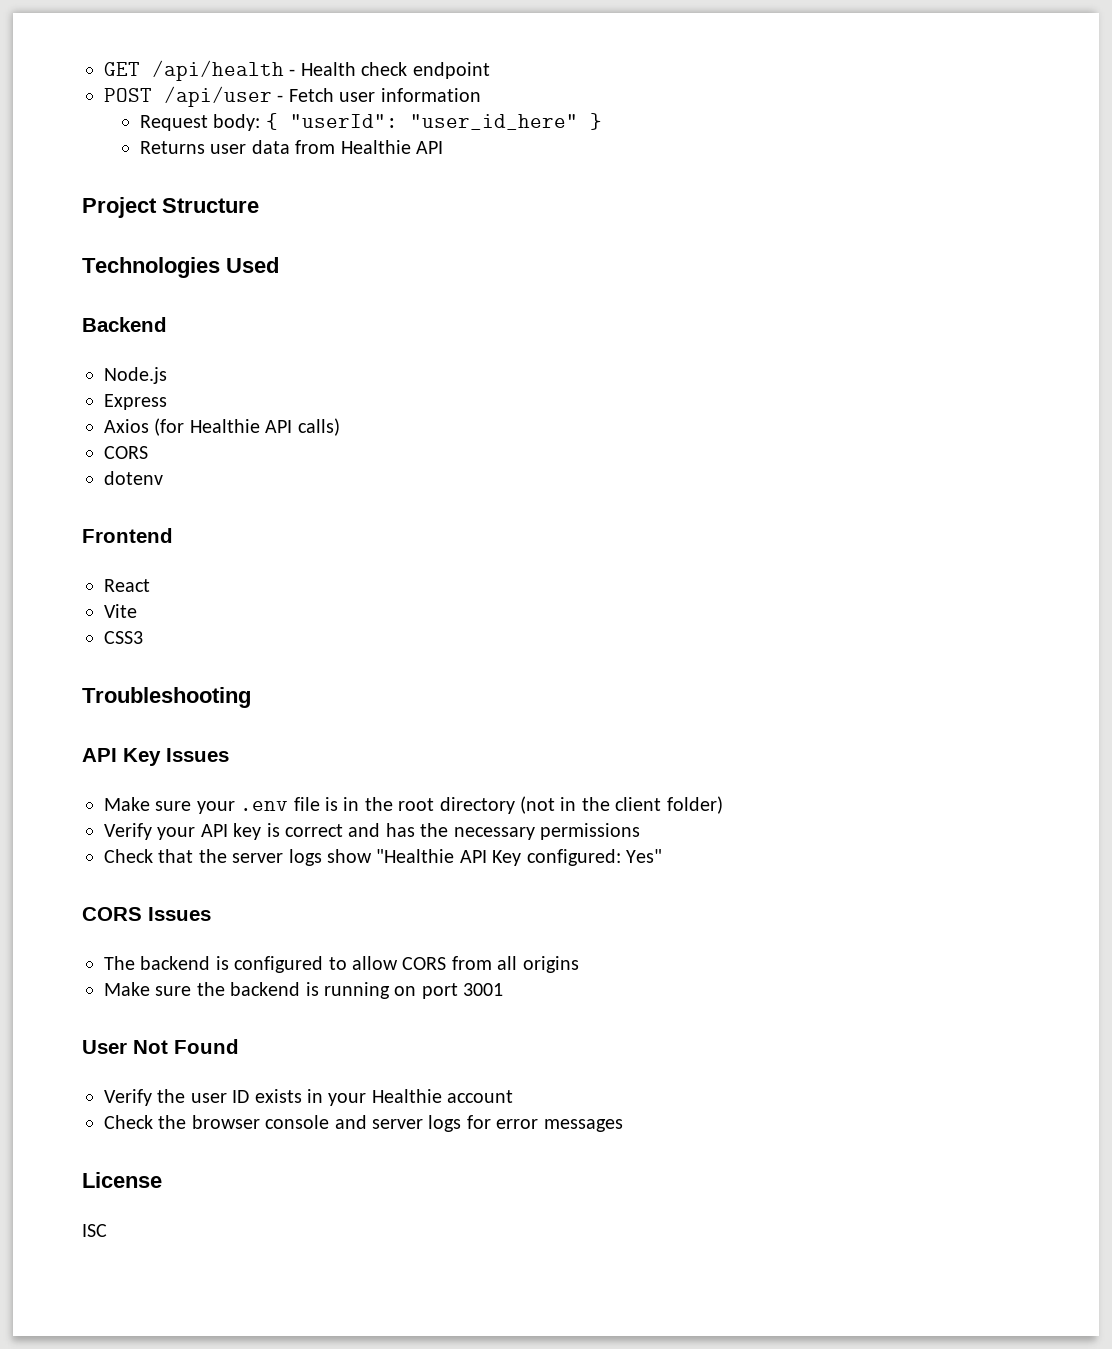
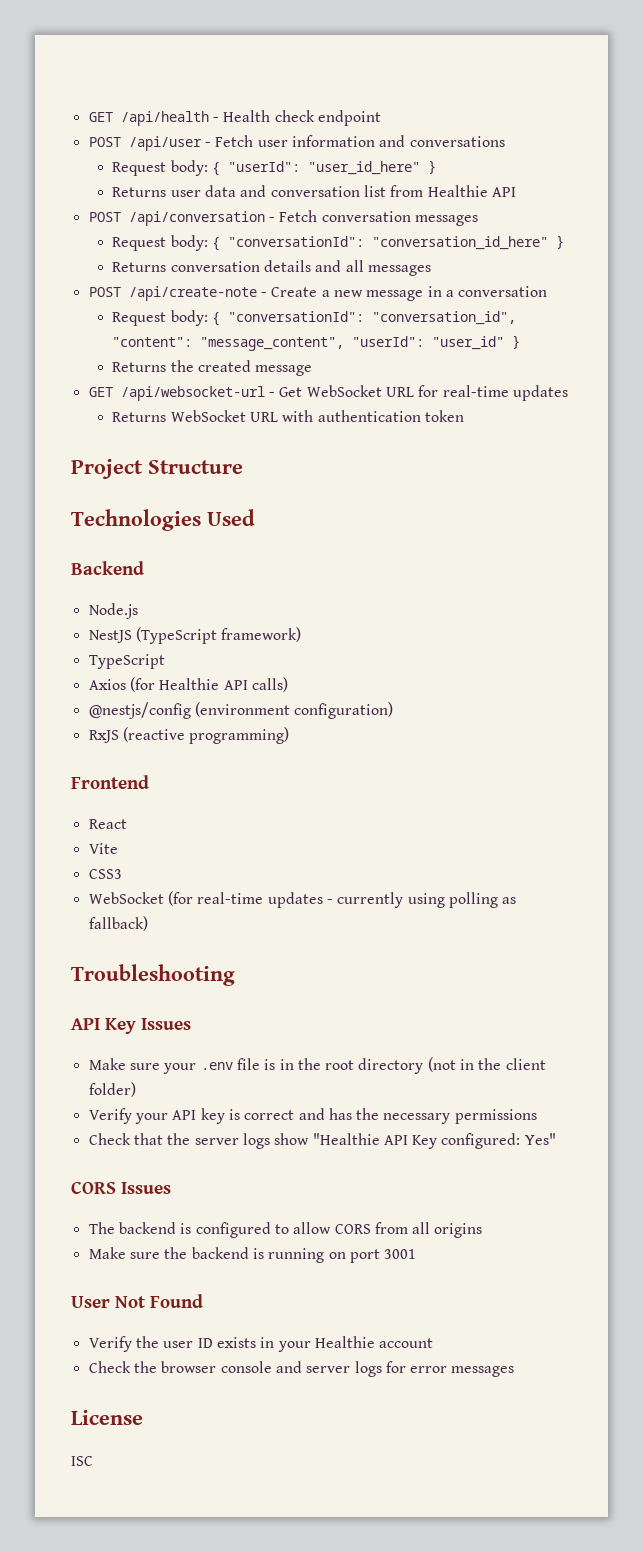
(481, 95) none -> [379,135,505,147] and conversations
(290, 147) none -> [240,185,386,197] and conversation list
(443, 147) none -> [88,210,478,226] [112,235,565,251] [112,260,431,276] [88,286,548,301] [112,310,517,326] [112,335,521,351] [112,360,313,376] [88,385,568,401] [112,410,464,422] // POST /api/conversation - Fetch conversation messages // Request body: { "conversationId": "conversation_id_here" } // Returns conversation details and all messages // POST /api/create-note - Create a new message in a conversation // Request body: { "conversationId": "conversation_id", "content": "message_content", "userId": "user_id" } // Returns the created message // GET /api/websocket-url - Get WebSocket URL for real-time updates // Returns WebSocket URL with authentication token
[104,394,167,410] Express -> [88,627,302,644] [88,654,165,669] NestJS (TypeScript framework) // TypeScript
[104,446,148,459] [104,471,163,485] [82,528,173,543] [104,579,150,592] [104,604,137,618] [104,631,143,644] CORS // dotenv // Frontend // React // Vite // CSS3 -> [88,702,394,719] [88,727,290,744] [71,775,149,789] [88,819,127,829] [88,843,118,854] [88,869,122,879] [88,891,517,908] [88,916,148,931] @nestjs/config (environment configuration) // RxJS (reactive programming) // Frontend // React // Vite // CSS3 // WebSocket (for real-time updates - currently using polling as fallback)

